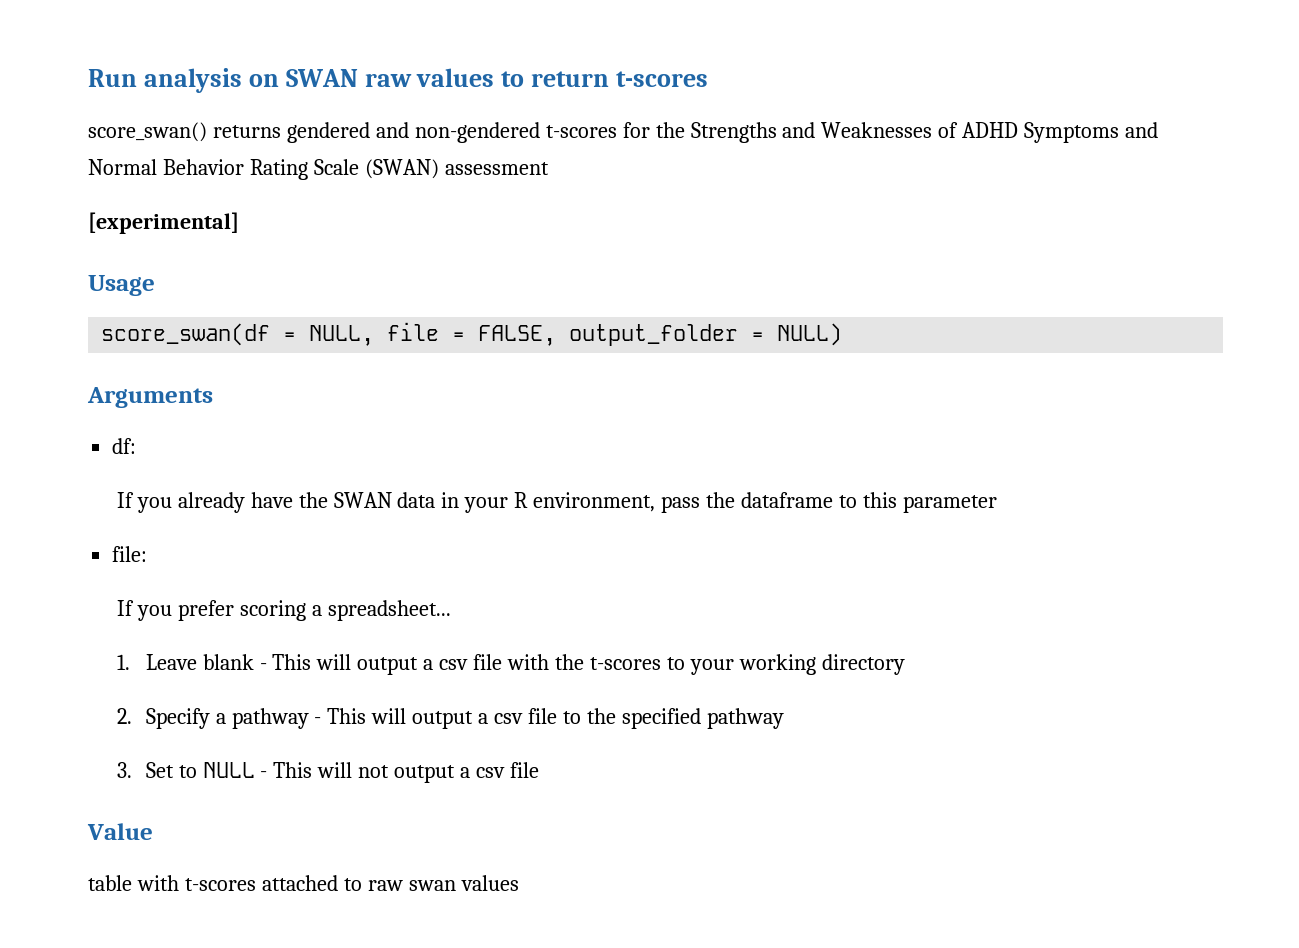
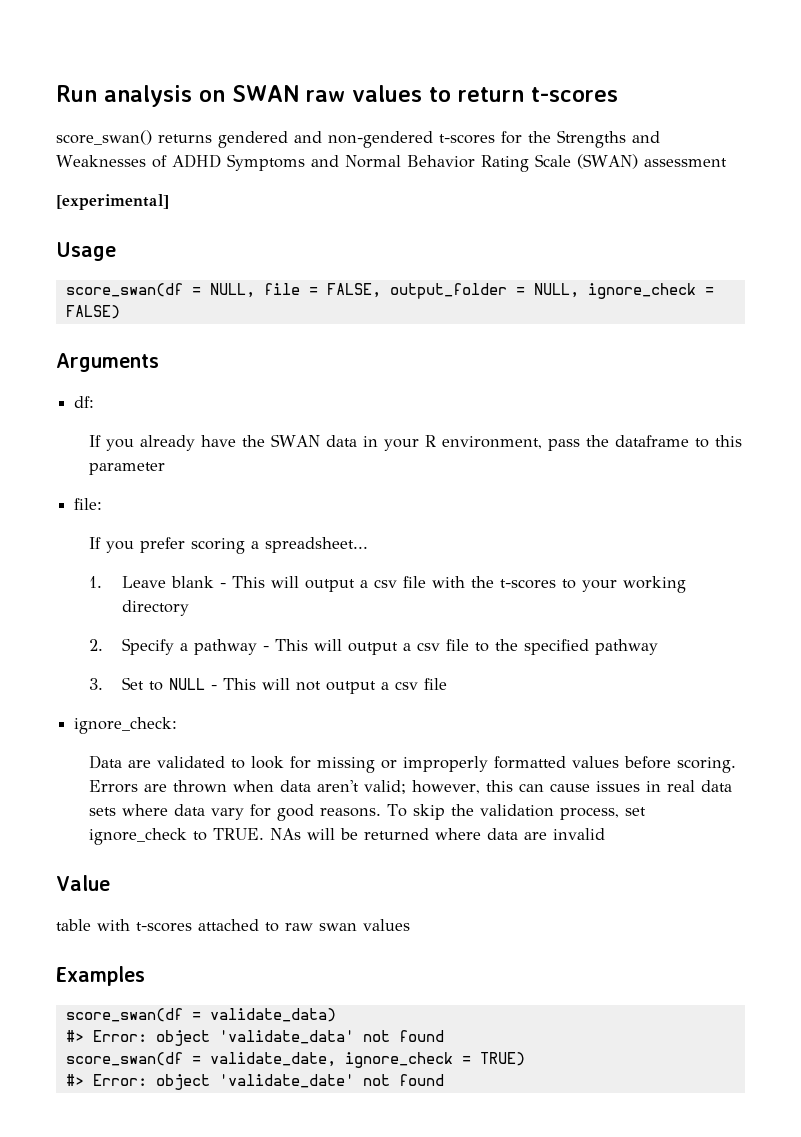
[777,323,843,346] NULL) -> [533,283,714,299] [65,305,120,319] NULL, ignore_check = FALSE)
(540, 770) none -> [74,717,178,734] [88,755,736,773] [88,780,732,794] [88,804,646,821] [88,828,605,845] // ignore_check: // Data are validated to look for missing or improperly formatted values before scoring. Errors are thrown when data aren't valid; however, this can cause issues in real data sets where data vary for good reasons. To skip the validation process, set ignore_check to TRUE. NAs will be returned where data are invalid
(519, 883) none -> [56,966,145,986] [65,1008,336,1022] [65,1030,444,1046] [65,1052,525,1068] [65,1074,444,1090] // Examples // score_swan(df = validate_data) // #> Error: object 'validate_data' not found // score_swan(df = validate_date, ignore_check = TRUE) // #> Error: object 'validate_date' not found

